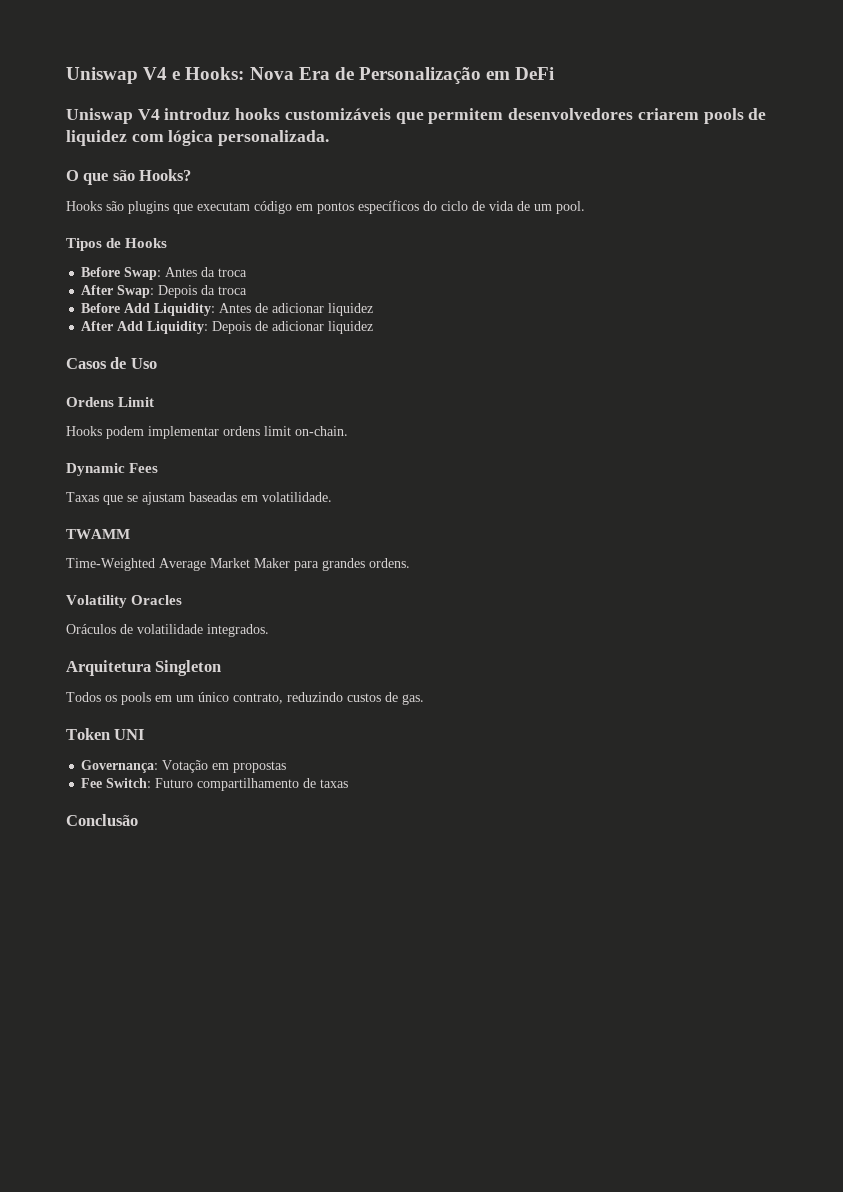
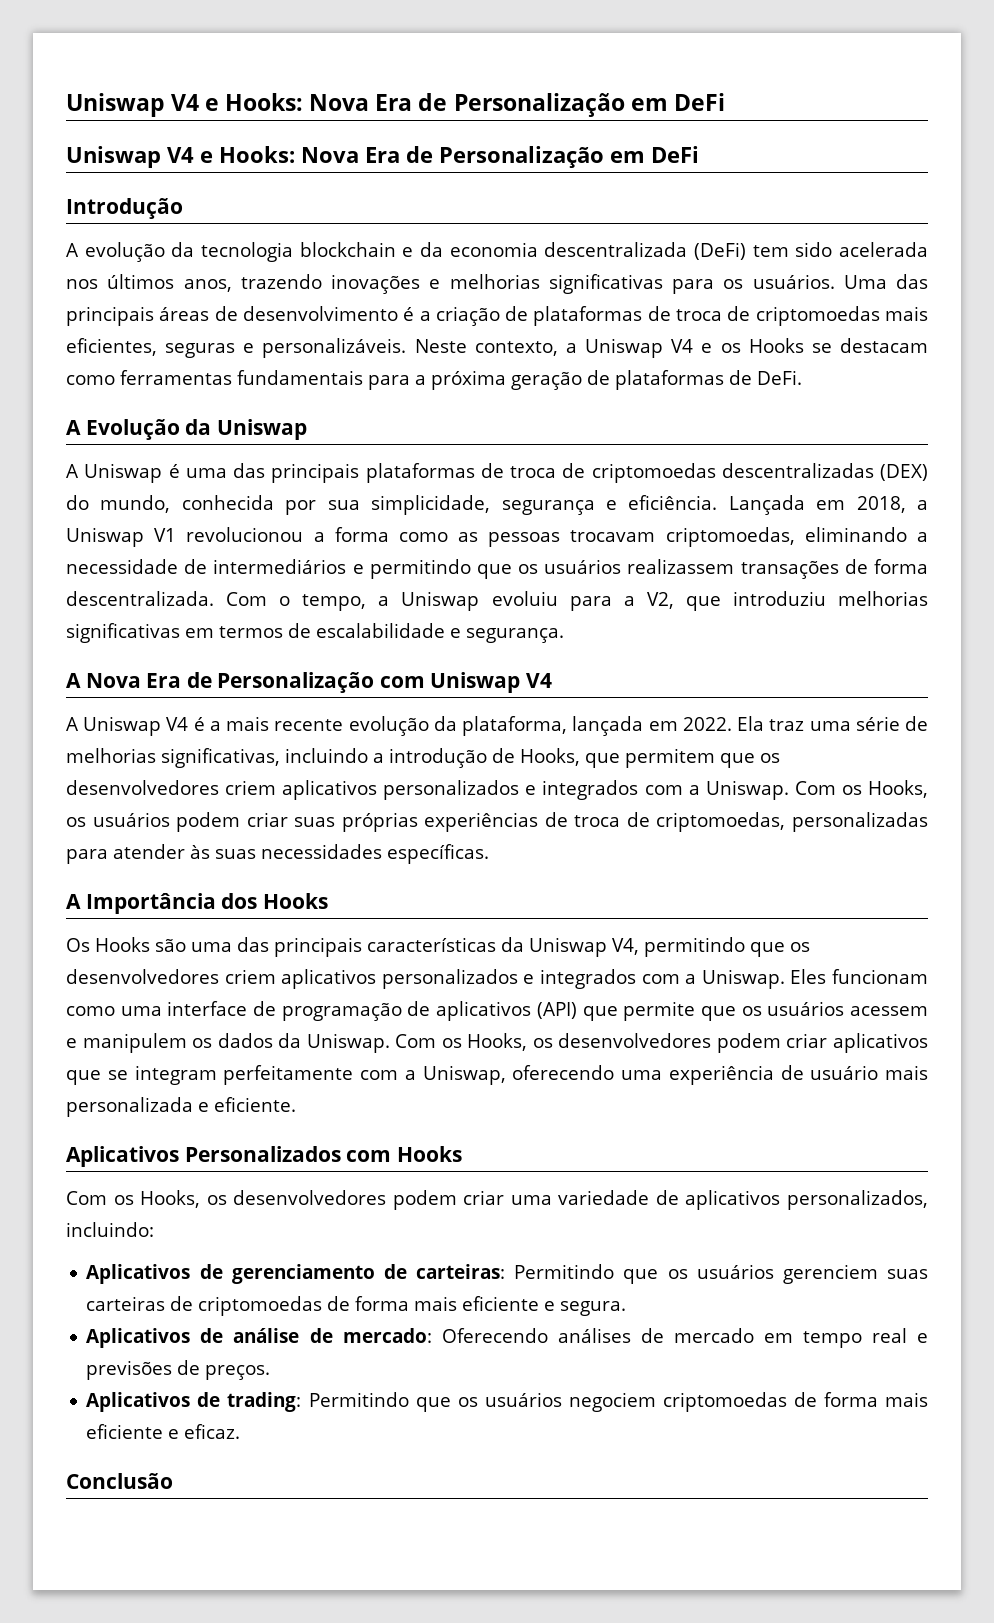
[164,108,767,124] [66,130,330,146] [66,169,192,185] [66,200,585,214] [66,238,168,251] [81,267,248,280] [81,285,248,298] [81,303,374,316] [81,321,374,334] [66,357,157,369] [66,397,155,407] [66,426,348,439] [66,463,159,476] [66,492,332,505] [66,529,130,539] [66,558,410,571] [66,595,183,608] [66,624,269,637] [66,660,222,676] [66,692,424,705] [66,728,145,740] [81,760,287,773] [81,778,349,791] introduz hooks customizáveis que permitem desenvolvedores criarem pools de liquidez com lógica personalizada. // O que são Hooks? // Hooks são plugins que executam código em pontos específicos do ciclo de vida de um pool. // Tipos de Hooks // Before Swap: Antes da troca // After Swap: Depois da troca // Before Add Liquidity: Antes de adicionar liquidez // After Add Liquidity: Depois de adicionar liquidez // Casos de Uso // Ordens Limit // Hooks podem implementar ordens limit on-chain. // Dynamic Fees // Taxas que se ajustam baseadas em volatilidade. // TWAMM // Time-Weighted Average Market Maker para grandes ordens. // Volatility Oracles // Oráculos de volatilidade integrados. // Arquitetura Singleton // Todos os pools em um único contrato, reduzindo custos de gas. // Token UNI // Governança: Votação em propostas // Fee Switch: Futuro compartilhamento de taxas -> [200,146,699,168] [66,198,183,219] [66,242,928,262] [66,274,928,294] [66,306,928,326] [66,338,929,358] [66,370,802,390] [66,419,307,440] [66,463,928,483] [66,495,928,515] [66,527,928,547] [66,559,928,579] [66,591,929,611] [66,623,564,643] [66,672,552,693] [66,716,929,736] [66,748,780,768] [66,780,929,800] [66,812,928,832] [66,844,489,864] [66,893,328,914] [66,937,810,957] [66,969,929,989] [66,1001,929,1021] [66,1033,929,1053] [66,1065,928,1085] [66,1097,296,1117] [66,1146,462,1167] [66,1190,928,1210] [66,1222,154,1237] [86,1264,928,1284] [86,1296,627,1316] [86,1328,929,1348] [86,1360,271,1380] [86,1392,928,1412] [86,1424,241,1439] e Hooks: Nova Era de Personalização em DeFi // Introdução // A evolução da tecnologia blockchain e da economia descentralizada (DeFi) tem sido acelerada nos últimos anos, trazendo inovações e melhorias significativas para os usuários. Uma das principais áreas de desenvolvimento é a criação de plataformas de troca de criptomoedas mais eficientes, seguras e personalizáveis. Neste contexto, a Uniswap V4 e os Hooks se destacam como ferramentas fundamentais para a próxima geração de plataformas de DeFi. // A Evolução da Uniswap // A Uniswap é uma das principais plataformas de troca de criptomoedas descentralizadas (DEX) do mundo, conhecida por sua simplicidade, segurança e eficiência. Lançada em 2018, a Uniswap V1 revolucionou a forma como as pessoas trocavam criptomoedas, eliminando a necessidade de intermediários e permitindo que os usuários realizassem transações de forma descentralizada. Com o tempo, a Uniswap evoluiu para a V2, que introduziu melhorias significativas em termos de escalabilidade e segurança. // A Nova Era de Personalização com Uniswap V4 // A Uniswap V4 é a mais recente evolução da plataforma, lançada em 2022. Ela traz uma série de melhorias significativas, incluindo a introdução de Hooks, que permitem que os desenvolvedores criem aplicativos personalizados e integrados com a Uniswap. Com os Hooks, os usuários podem criar suas próprias experiências de troca de criptomoedas, personalizadas para atender às suas necessidades específicas. // A Importância dos Hooks // Os Hooks são uma das principais características da Uniswap V4, permitindo que os desenvolvedores criem aplicativos personalizados e integrados com a Uniswap. Eles funcionam como uma interface de programação de aplicativos (API) que permite que os usuários acessem e manipulem os dados da Uniswap. Com os Hooks, os desenvolvedores podem criar aplicativos que se integram perfeitamente com a Uniswap, oferecendo uma experiência de usuário mais personalizada e eficiente. // Aplicativos Personalizados com Hooks // Com os Hooks, os desenvolvedores podem criar uma variedade de aplicativos personalizados, incluindo: // Aplicativos de gerenciamento de carteiras: Permitindo que os usuários gerenciem suas carteiras de criptomoedas de forma mais eficiente e segura. // Aplicativos de análise de mercado: Oferecendo análises de mercado em tempo real e previsões de preços. // Aplicativos de trading: Permitindo que os usuários negociem criptomoedas de forma mais eficiente e eficaz.

